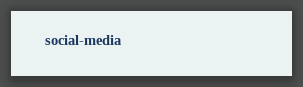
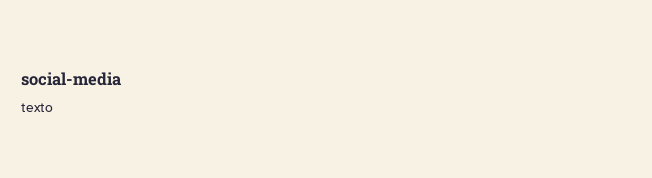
(122, 40) none -> [21,103,53,112] // texto

